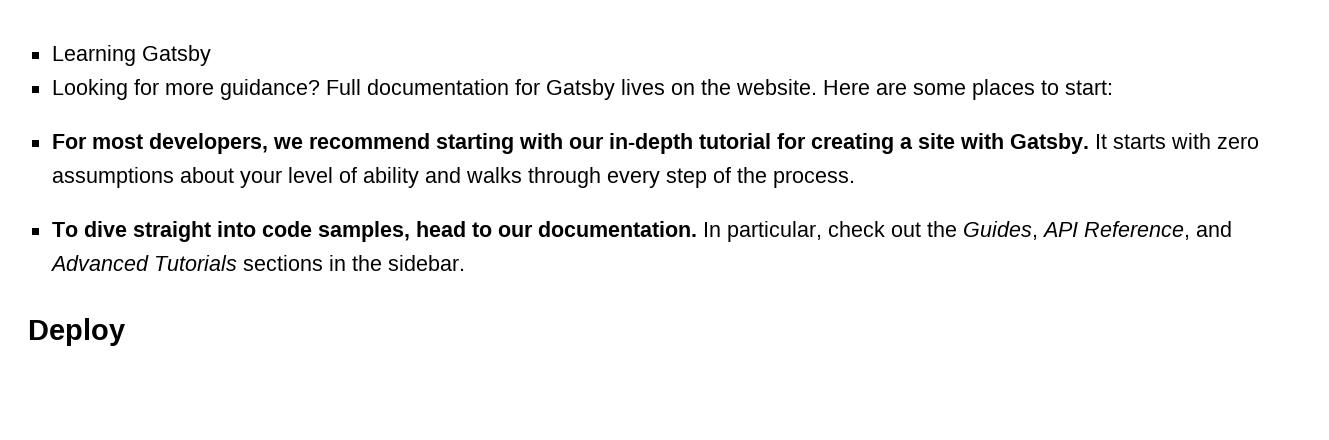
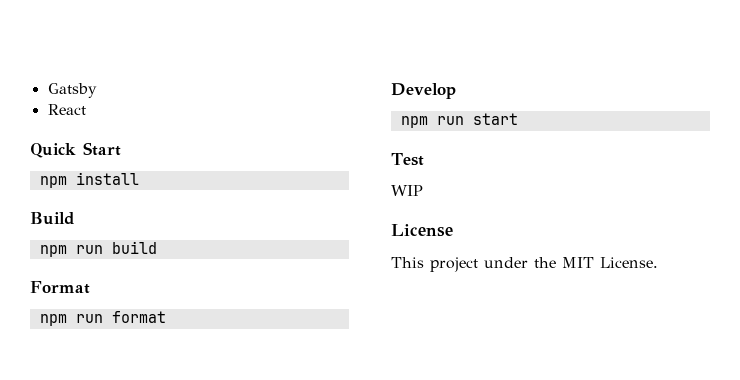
[51,45,136,66] Learning -> (47, 90) none
[51,79,1113,100] [51,133,1259,154] [51,167,855,188] [51,221,1232,242] [49,255,465,271] [28,318,125,346] Looking for more guidance? Full documentation for Gatsby lives on the website. Here are some places to start: // For most developers, we recommend starting with our in-depth tutorial for creating a site with Gatsby. It starts with zero assumptions about your level of ability and walks through every step of the process. // To dive straight into code samples, head to our documentation. In particular, check out the Guides, API Reference, and Advanced Tutorials sections in the sidebar. // Deploy -> [47,104,86,115] [30,142,121,158] [39,172,139,188] [30,212,75,225] [39,241,157,257] [30,281,90,294] [39,311,166,326] [391,83,456,99] [400,113,518,128] [391,153,424,166] [391,185,423,196] [391,224,453,237] [391,257,658,272] React // Quick Start // npm install // Build // npm run build // Format // npm run format // Develop // npm run start // Test // WIP // License // This project under the MIT License.

